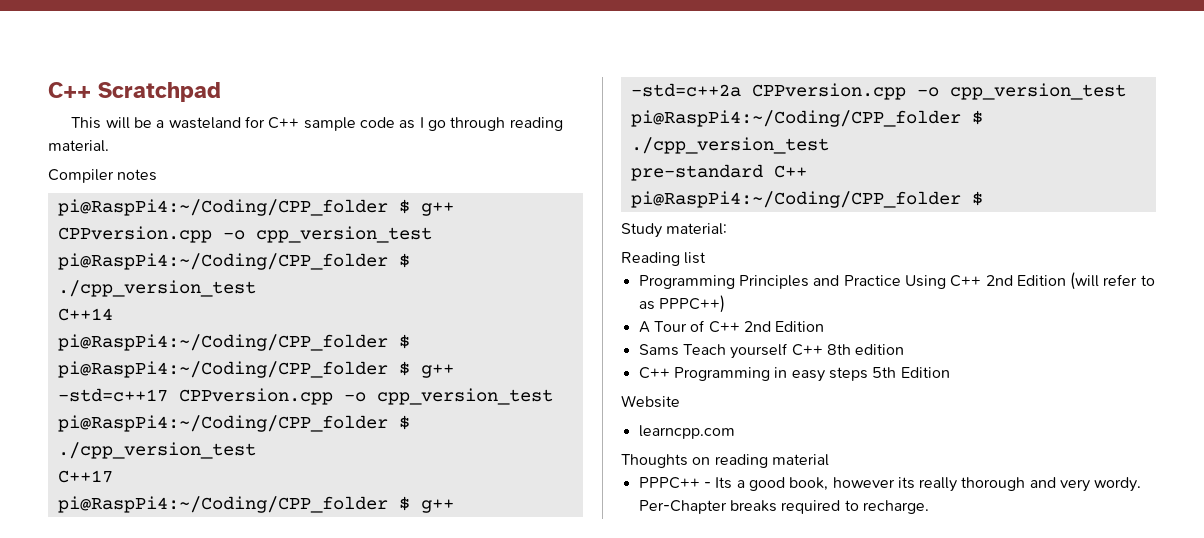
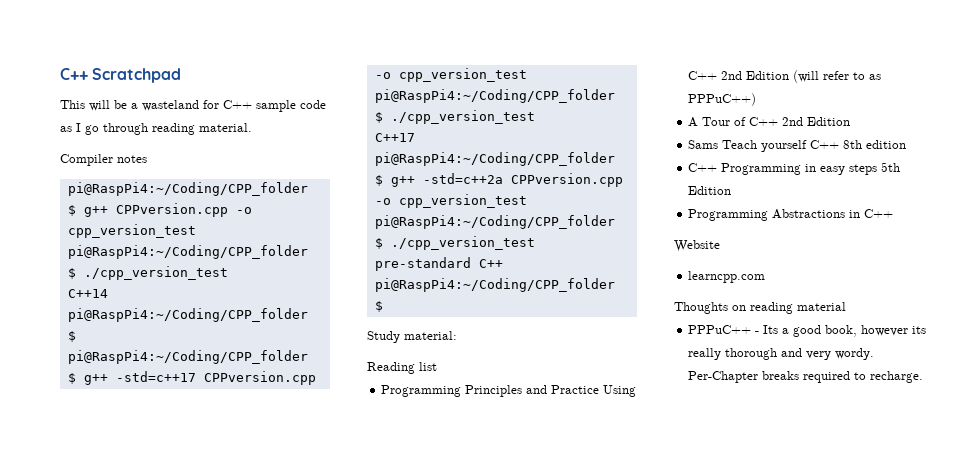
[658,295,725,313] PPPC++) -> [688,93,757,106] PPPuC++)
(950, 372) none -> [688,209,894,221] // Programming Abstractions in C++
[638,477,700,489] PPPC++ -> [688,325,752,334] PPPuC++

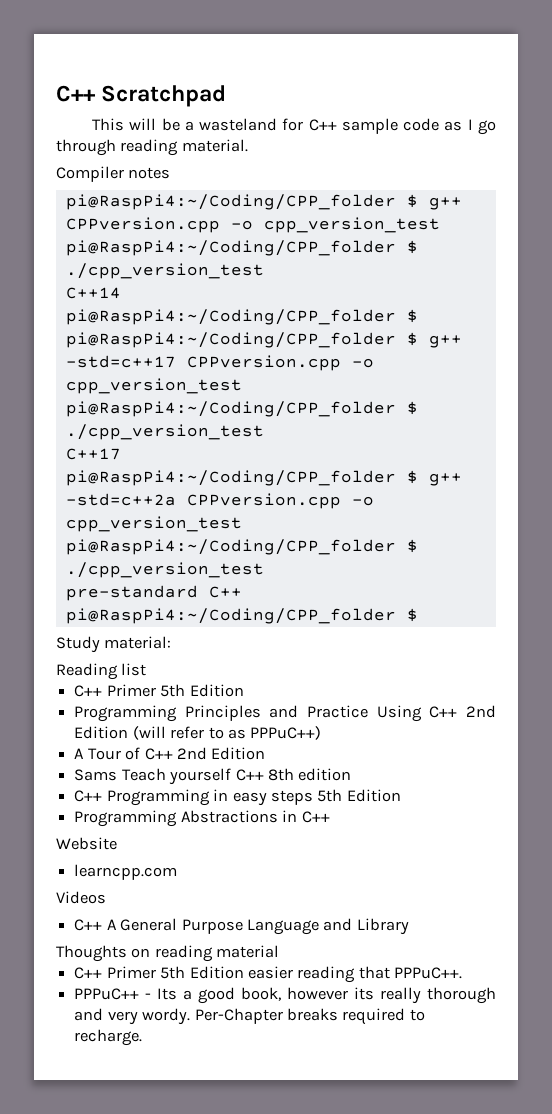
(437, 366) none -> [74,684,244,697] // C++ Primer 5th Edition
[674,302,846,314] Thoughts on reading material -> [56,891,106,904] [74,918,409,935] [56,945,280,962] [74,966,463,983] Videos // C++ A General Purpose Language and Library // Thoughts on reading material // C++ Primer 5th Edition easier reading that PPPuC++.

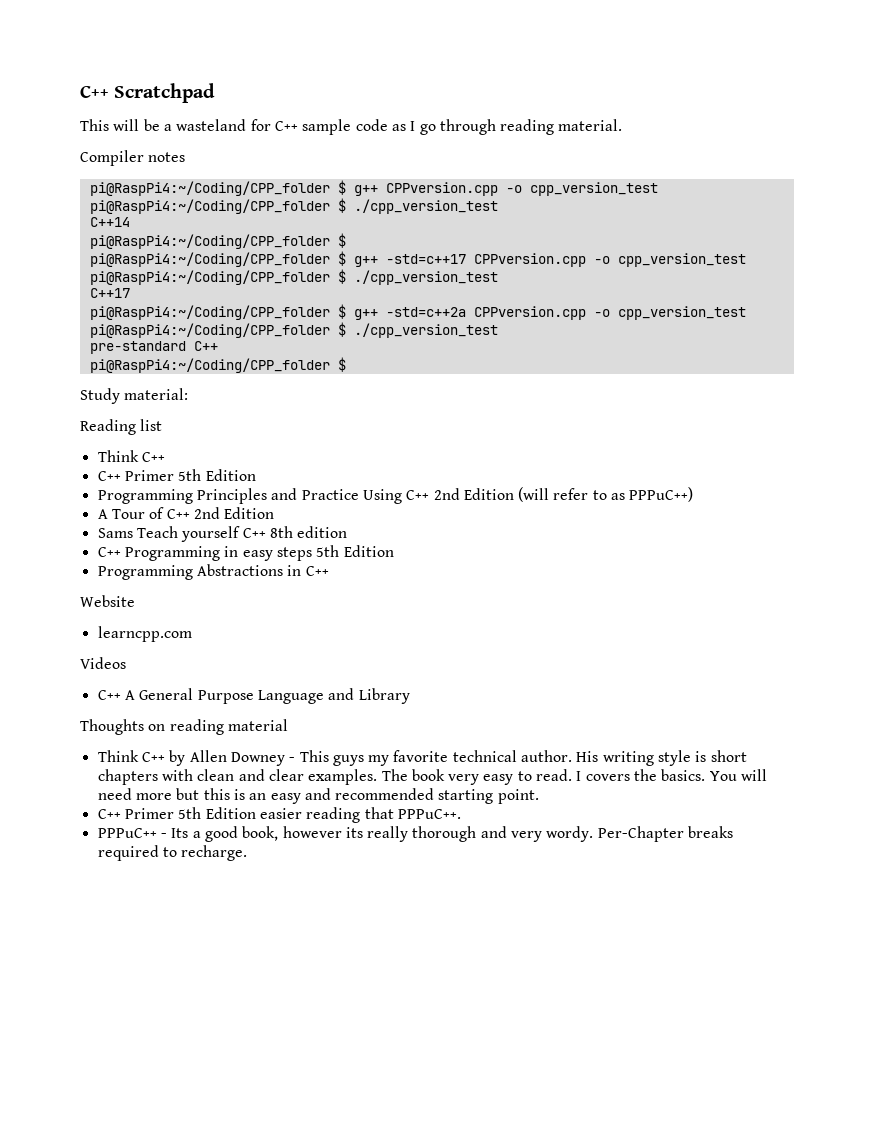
(147, 669) none -> [97,450,165,462] // Think C++
(280, 951) none -> [97,750,747,766] [97,769,768,785] [97,788,539,804] // Think C++ by Allen Downey - This guys my favorite technical author. His writing style is short chapters with clean and clear examples. The book very easy to read. I covers the basics. You will need more but this is an easy and recommended starting point.

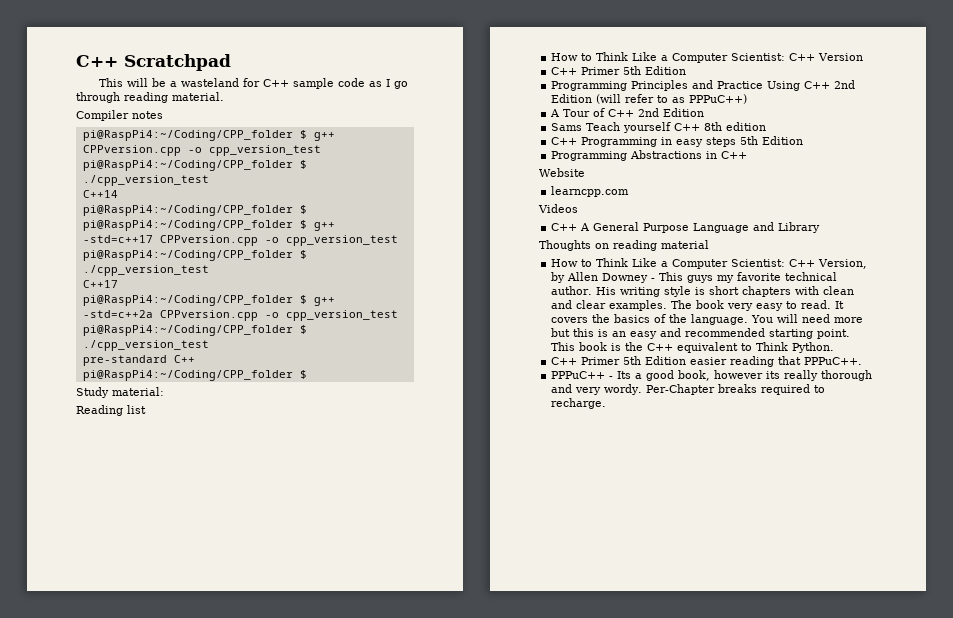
[97,450,165,462] Think C++ -> [551,52,864,63] How to Think Like a Computer Scientist: C++ Version
[97,750,165,762] Think C++ -> [551,258,868,269] How to Think Like a Computer Scientist: C++ Version,
[576,771,582,781] I -> [835,301,845,309] It
[661,769,706,781] basics. -> [614,314,749,325] basics of the language.
(539, 796) none -> [551,342,835,353] This book is the C++ equivalent to Think Python.

